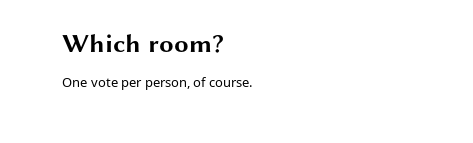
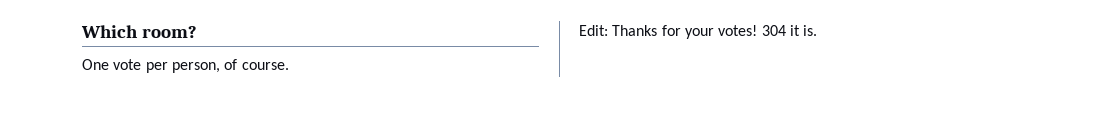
(252, 83) none -> [579,25,818,39] // Edit: Thanks for your votes! 304 it is.

